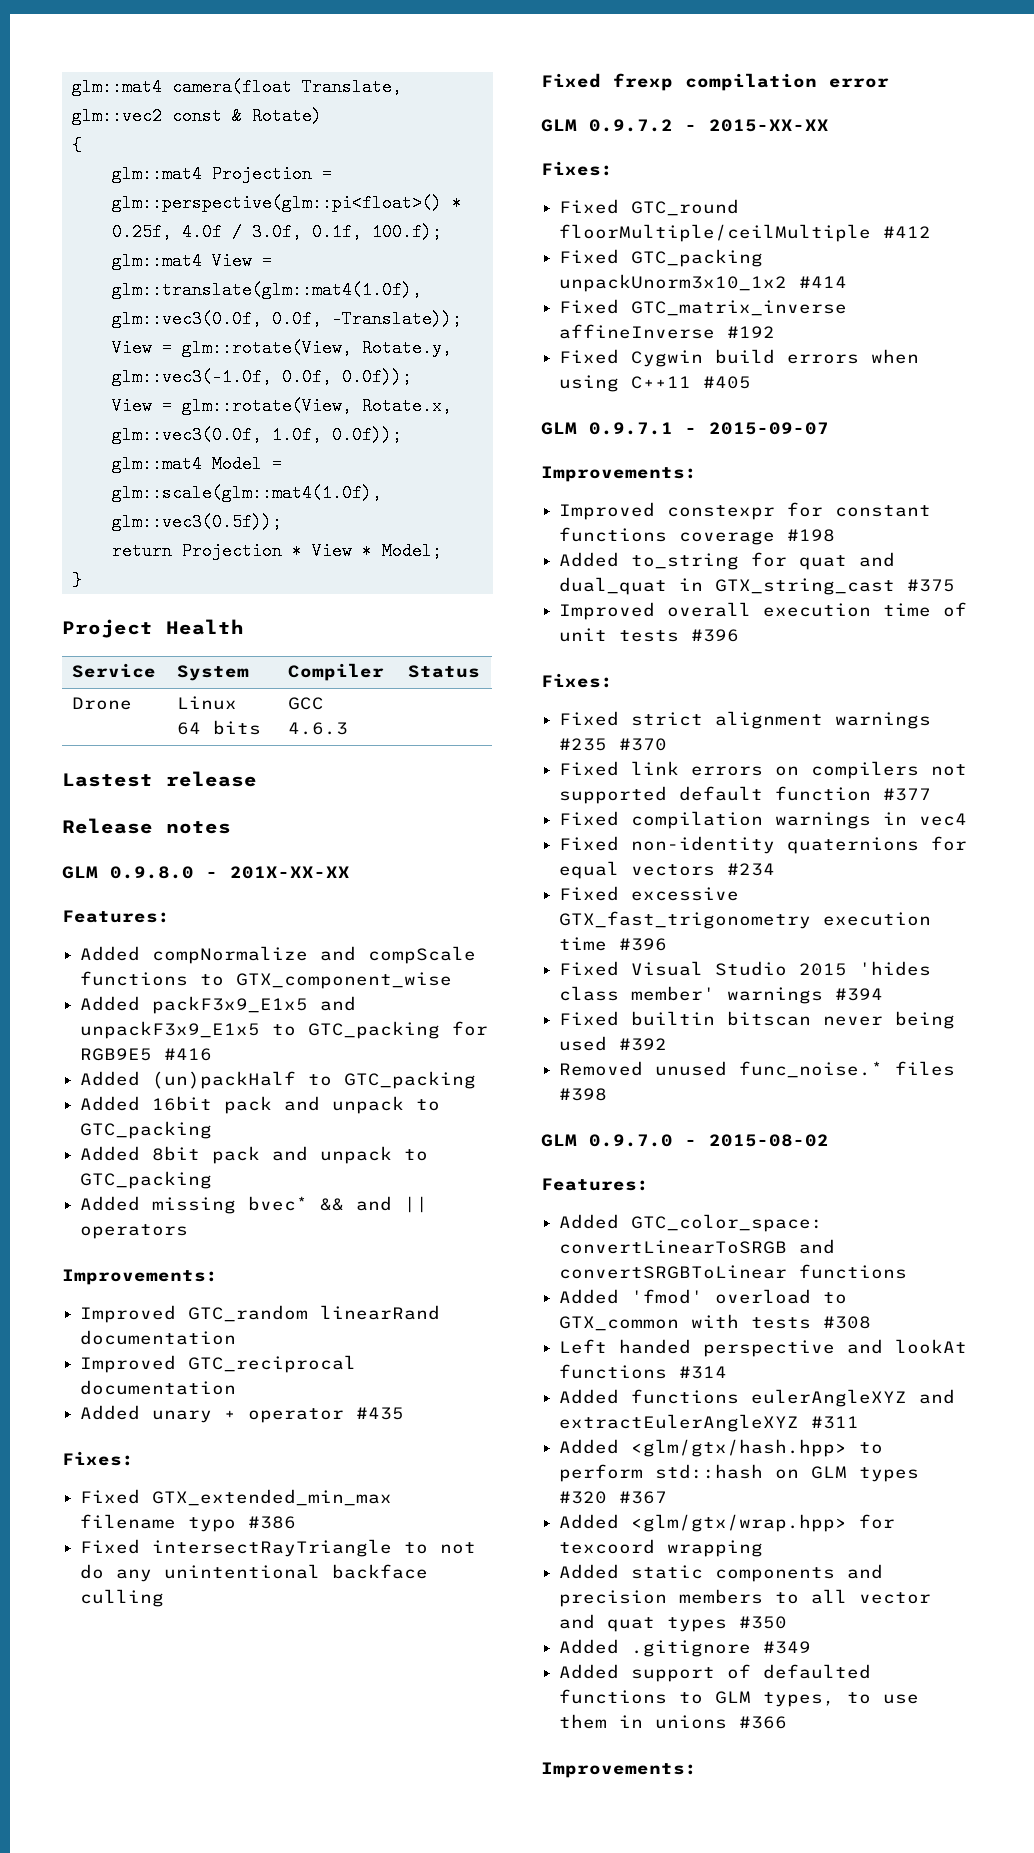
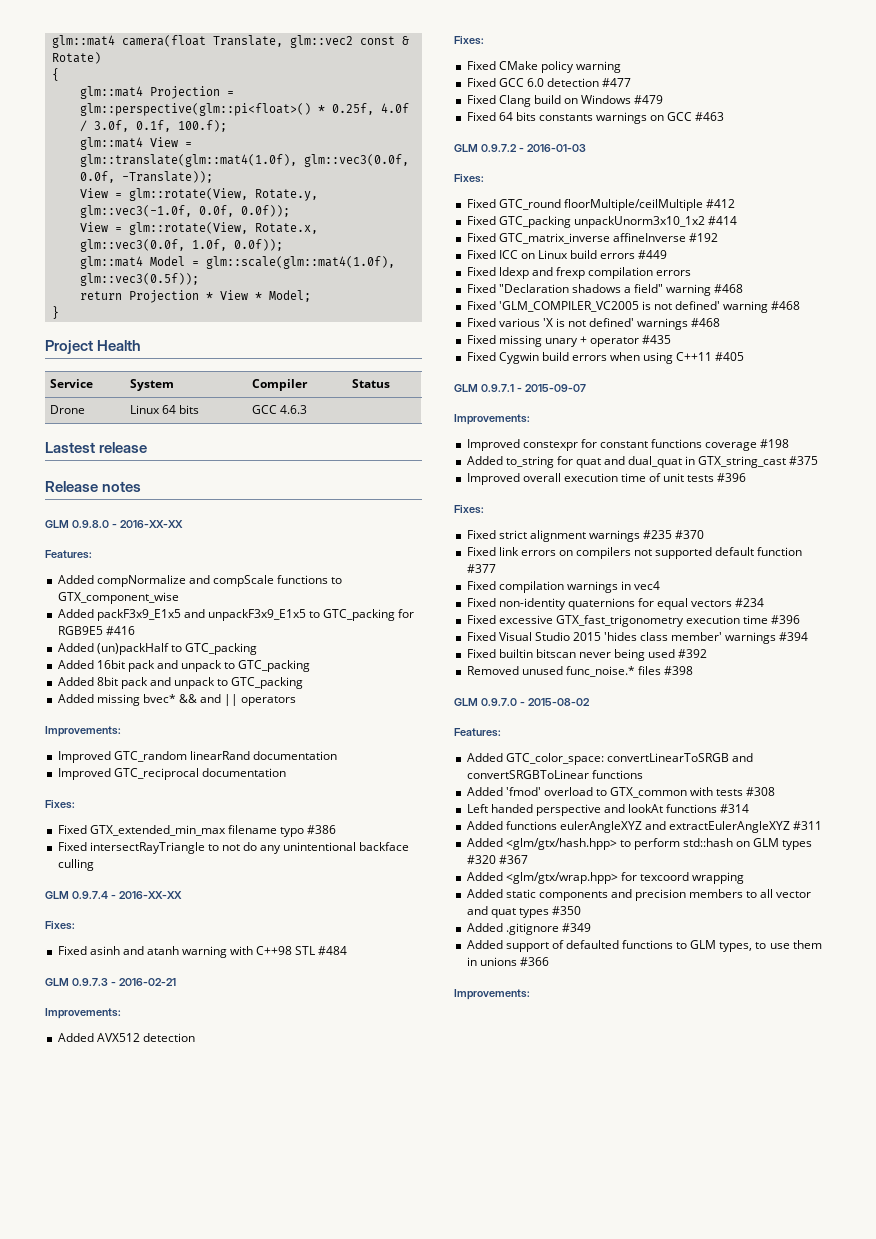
[230,866,350,879] 201X-XX-XX -> [119,520,183,528] 2016-XX-XX
[80,1405,405,1423] // Added unary + operator #435 -> (286, 772) none
[541,73,889,91] Fixed frexp compilation error -> [45,891,182,899] [45,921,75,930] [57,946,348,958] [45,978,176,986] [45,1008,121,1019] [57,1033,195,1042] [454,36,484,45] [466,61,621,73] [466,78,632,87] [466,95,664,107] [466,112,725,124] GLM 0.9.7.4 - 2016-XX-XX // Fixes: // Fixed asinh and atanh warning with C++98 STL #484 // GLM 0.9.7.3 - 2016-02-21 // Improvements: // Added AVX512 detection // Fixes: // Fixed CMake policy warning // Fixed GCC 6.0 detection #477 // Fixed Clang build on Windows #479 // Fixed 64 bits constants warnings on GCC #463
[709,119,829,132] 2015-XX-XX -> [526,144,586,152] 2016-01-03
(776, 332) none -> [466,250,668,259] [466,267,692,279] [466,284,744,296] [466,301,801,313] [466,318,721,330] [466,335,672,347] // Fixed ICC on Linux build errors #449 // Fixed ldexp and frexp compilation errors // Fixed "Declaration shadows a field" warning #468 // Fixed 'GLM_COMPILER_VC2005 is not defined' warning #468 // Fixed various 'X is not defined' warnings #468 // Fixed missing unary + operator #435

